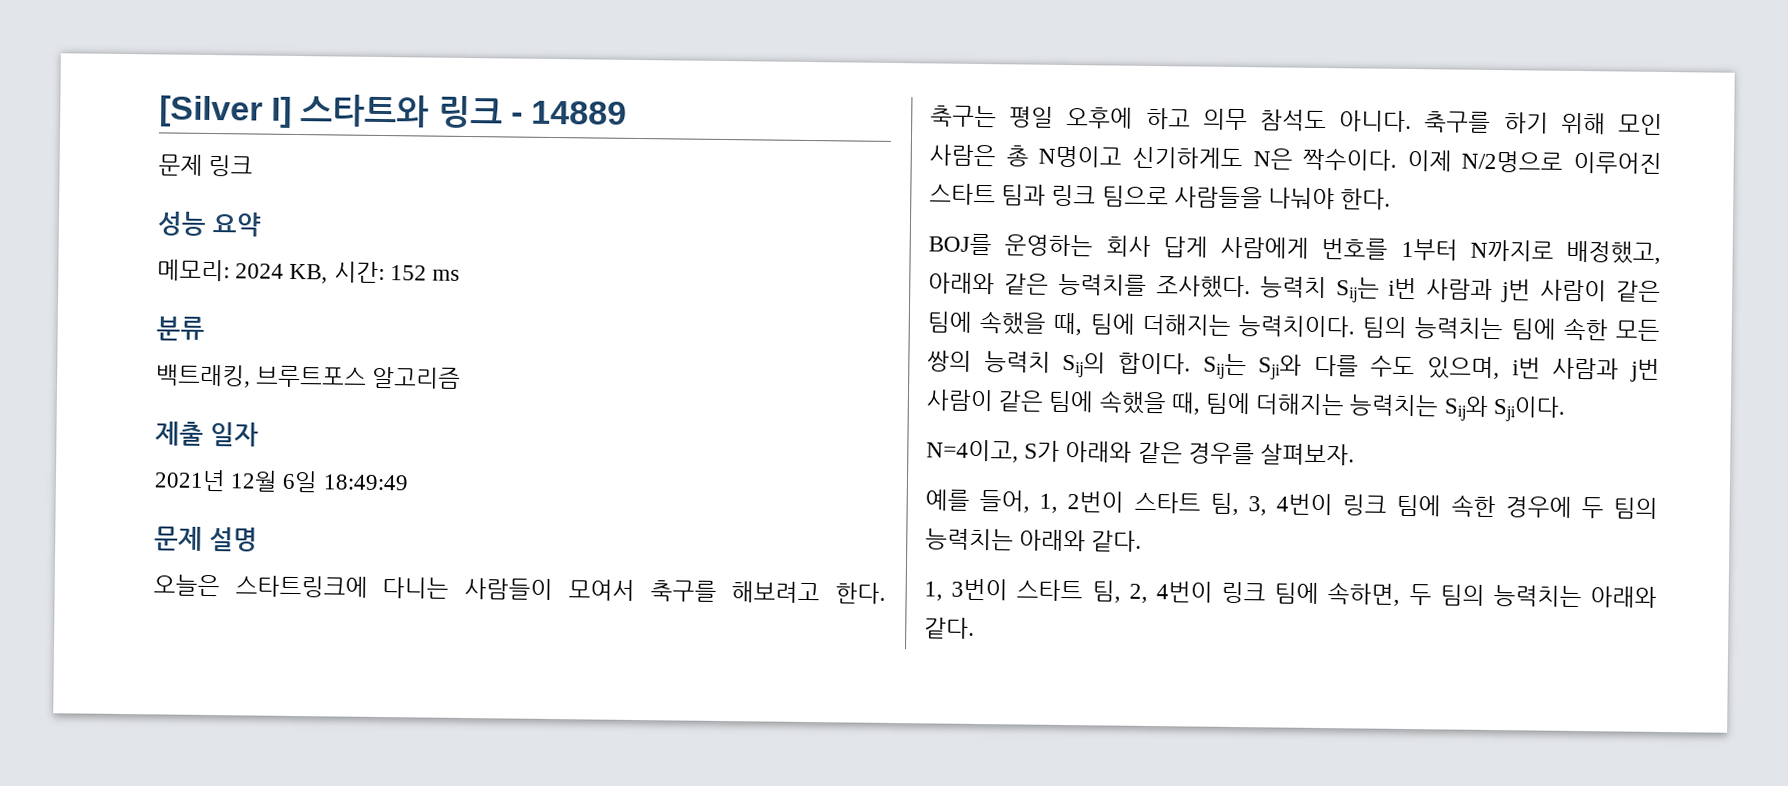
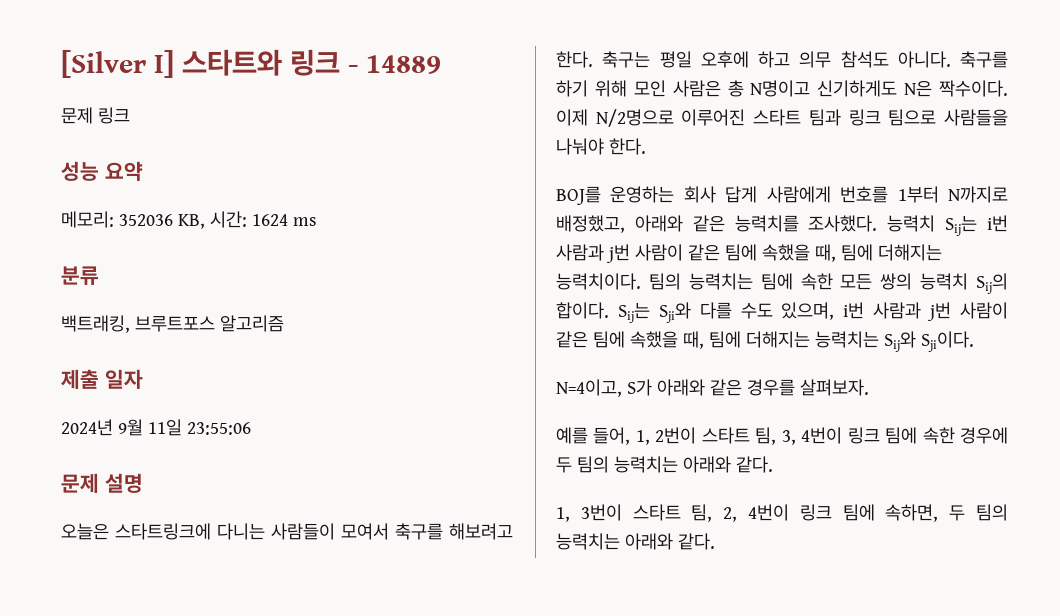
[235,263,285,279] 2024 -> [118,214,173,226] 352036
[389,265,427,281] 152 -> [251,214,288,226] 1624
[154,469,409,493] 2021년 12월 6일 18:49:49 -> [61,419,251,436] 2024년 9월 11일 23:55:06

